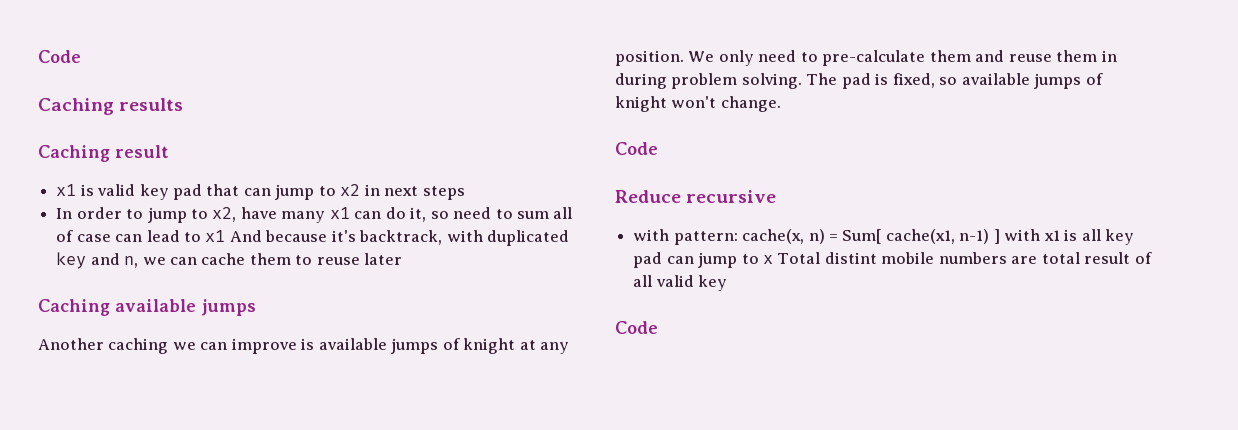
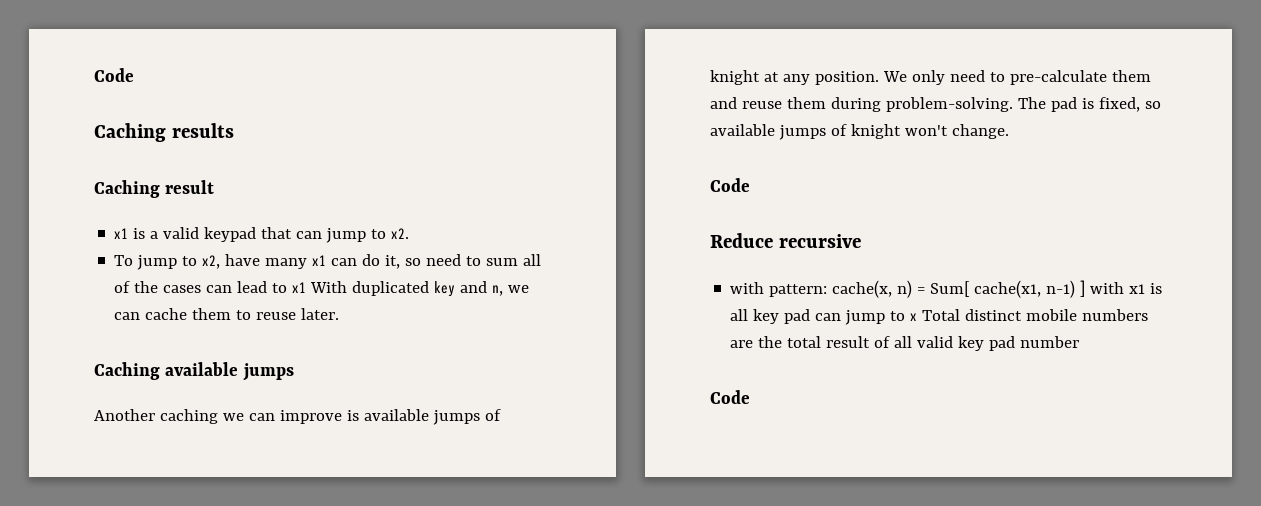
[97,184,202,200] valid key pad -> [150,227,257,242] a valid keypad
[340,184,465,200] [56,207,144,219] x2 in next steps // In order to -> [391,228,410,239] [114,255,134,266] x2. // To
[76,234,111,242] case -> [134,281,202,293] the cases
[229,230,483,245] And because it's backtrack, with -> [310,281,348,293] With
[364,253,403,265] later -> [301,308,340,320] later.
[1101,50,1117,62] [615,73,802,89] in during problem solving. -> [830,97,1013,112] during problem-solving.
[824,252,877,264] distint -> [965,309,1023,321] distinct
(1038, 260) none -> [758,336,783,348] the
(728, 283) none -> [989,336,1080,351] pad number

